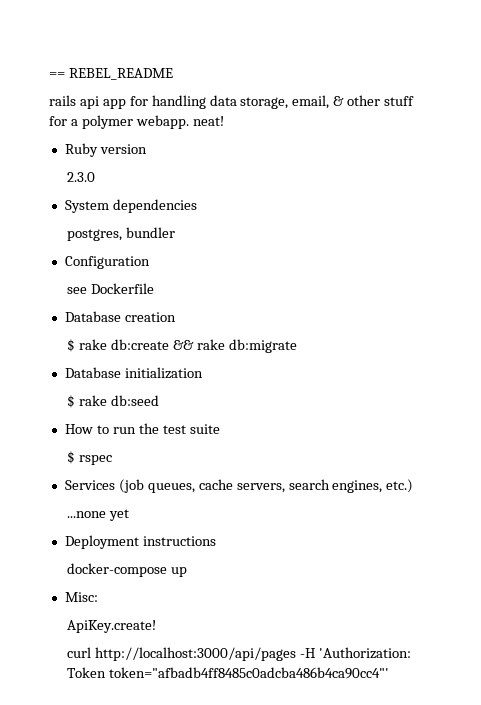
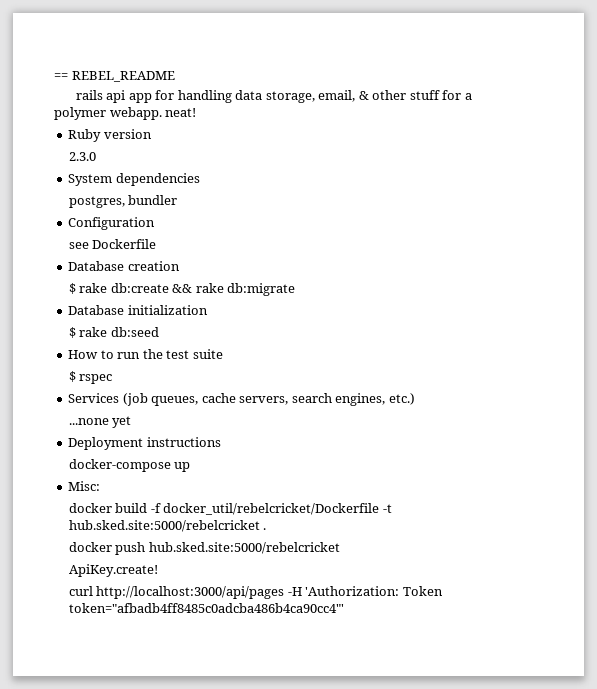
(98, 597) none -> [68,503,392,515] [68,520,267,532] [68,542,340,555] // docker build -f docker_util/rebelcricket/Dockerfile -t hub.sked.site:5000/rebelcricket . // docker push hub.sked.site:5000/rebelcricket

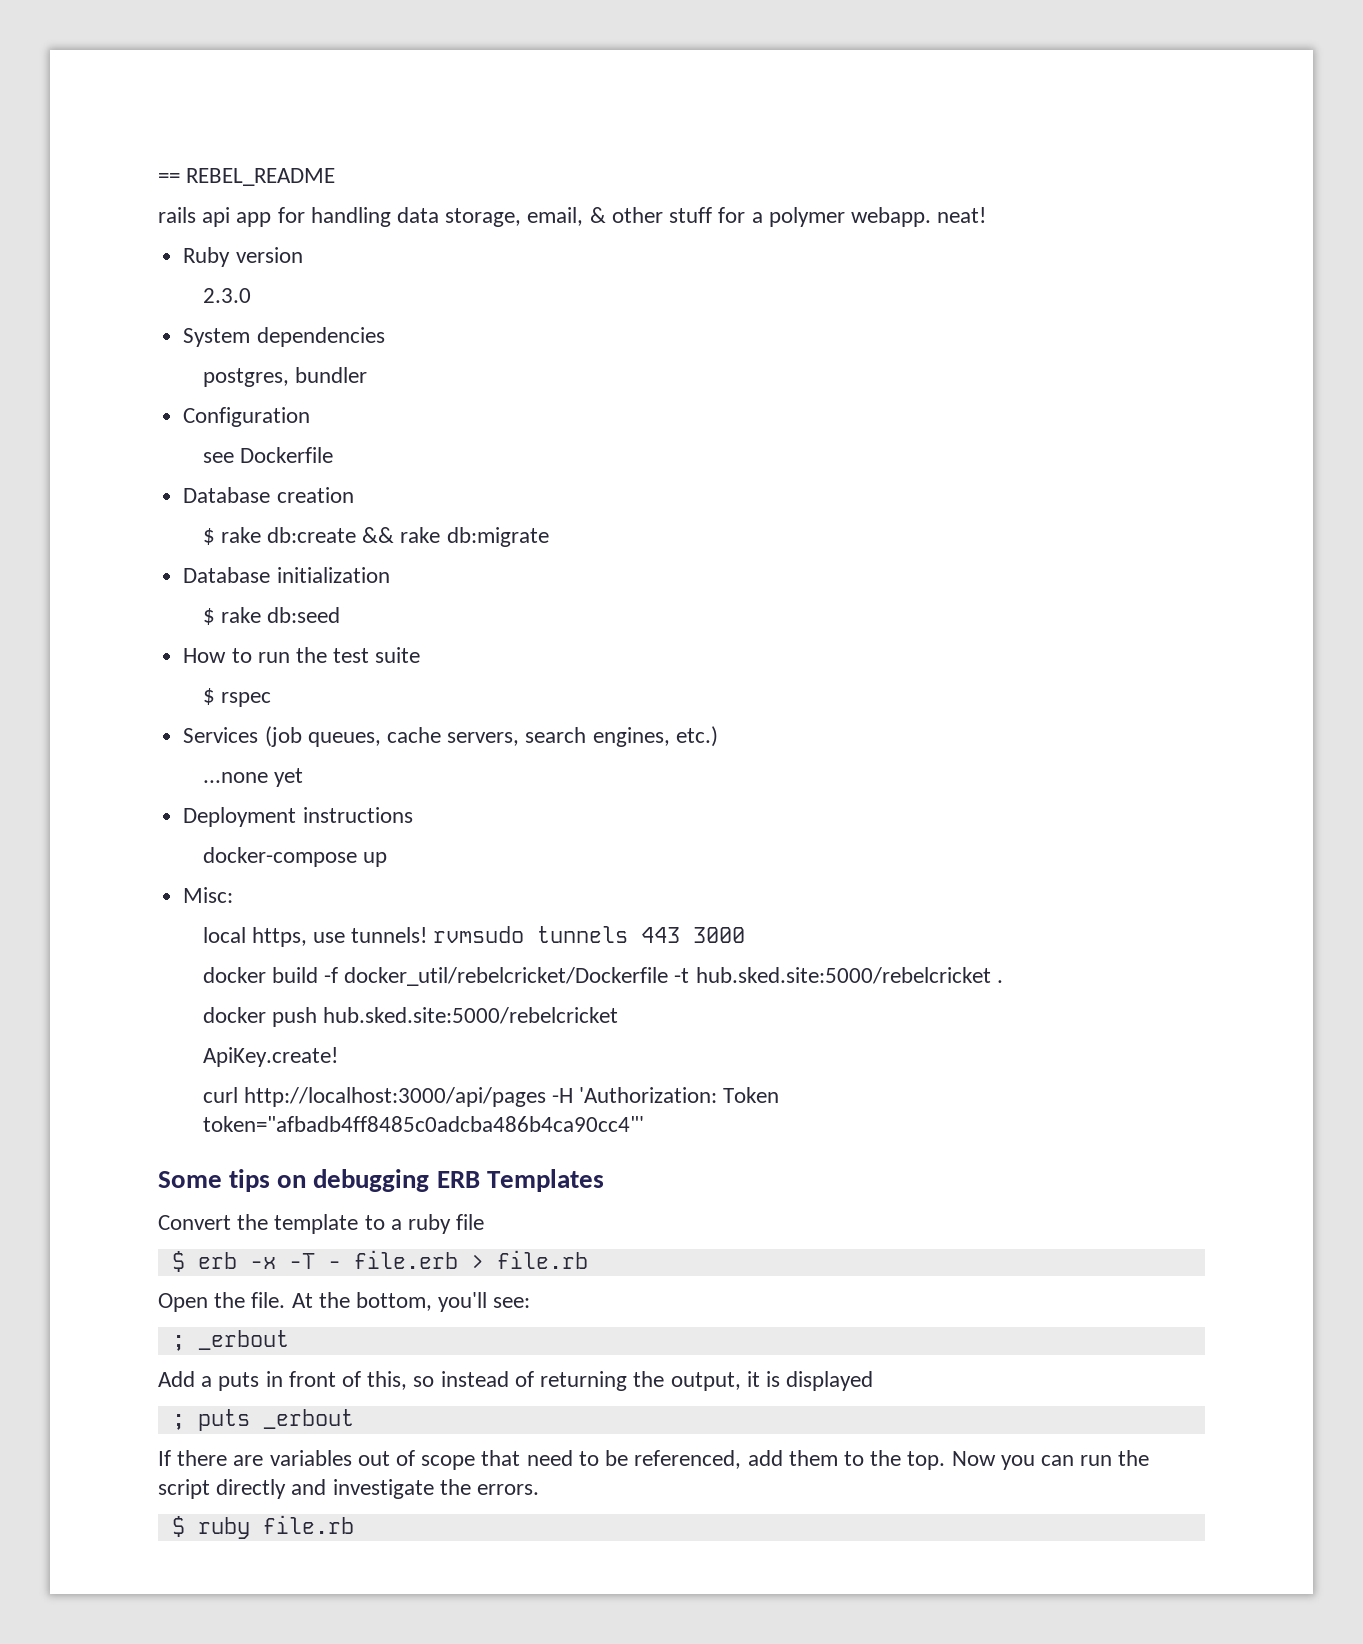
(101, 486) none -> [202,926,746,947] // local https, use tunnels! rvmsudo tunnels 443 3000
(344, 608) none -> [158,1169,604,1192] [158,1214,485,1234] [171,1250,588,1272] [158,1292,531,1312] [171,1330,289,1351] [158,1371,874,1391] [171,1409,354,1431] [158,1450,1150,1470] [158,1479,540,1499] [171,1515,354,1539] // Some tips on debugging ERB Templates // Convert the template to a ruby file // $ erb -x -T - file.erb > file.rb // Open the file. At the bottom, you'll see: // ; _erbout // Add a puts in front of this, so instead of returning the output, it is displayed // ; puts _erbout // If there are variables out of scope that need to be referenced, add them to the top. Now you can run the script directly and investigate the errors. // $ ruby file.rb

